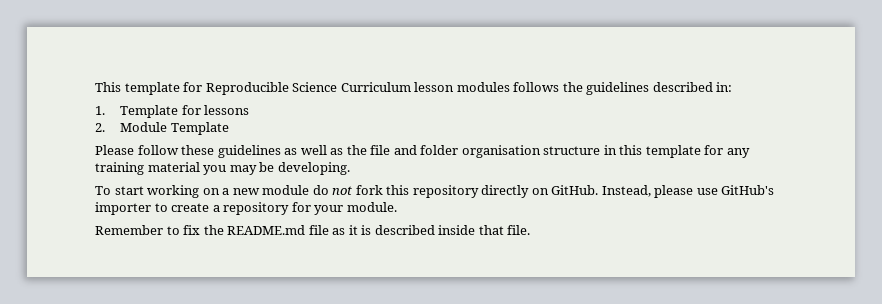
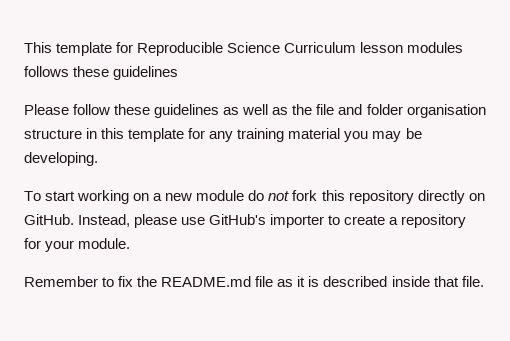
[562,82,733,95] [95,105,250,118] [95,122,229,135] the guidelines described in: // 1. Template for lessons // 2. Module Template -> [73,66,179,80] these guidelines

